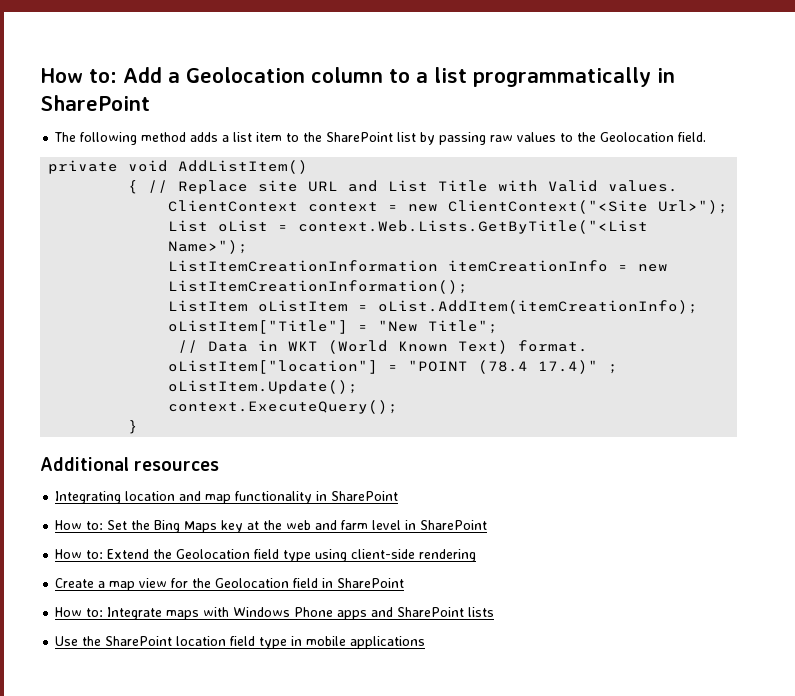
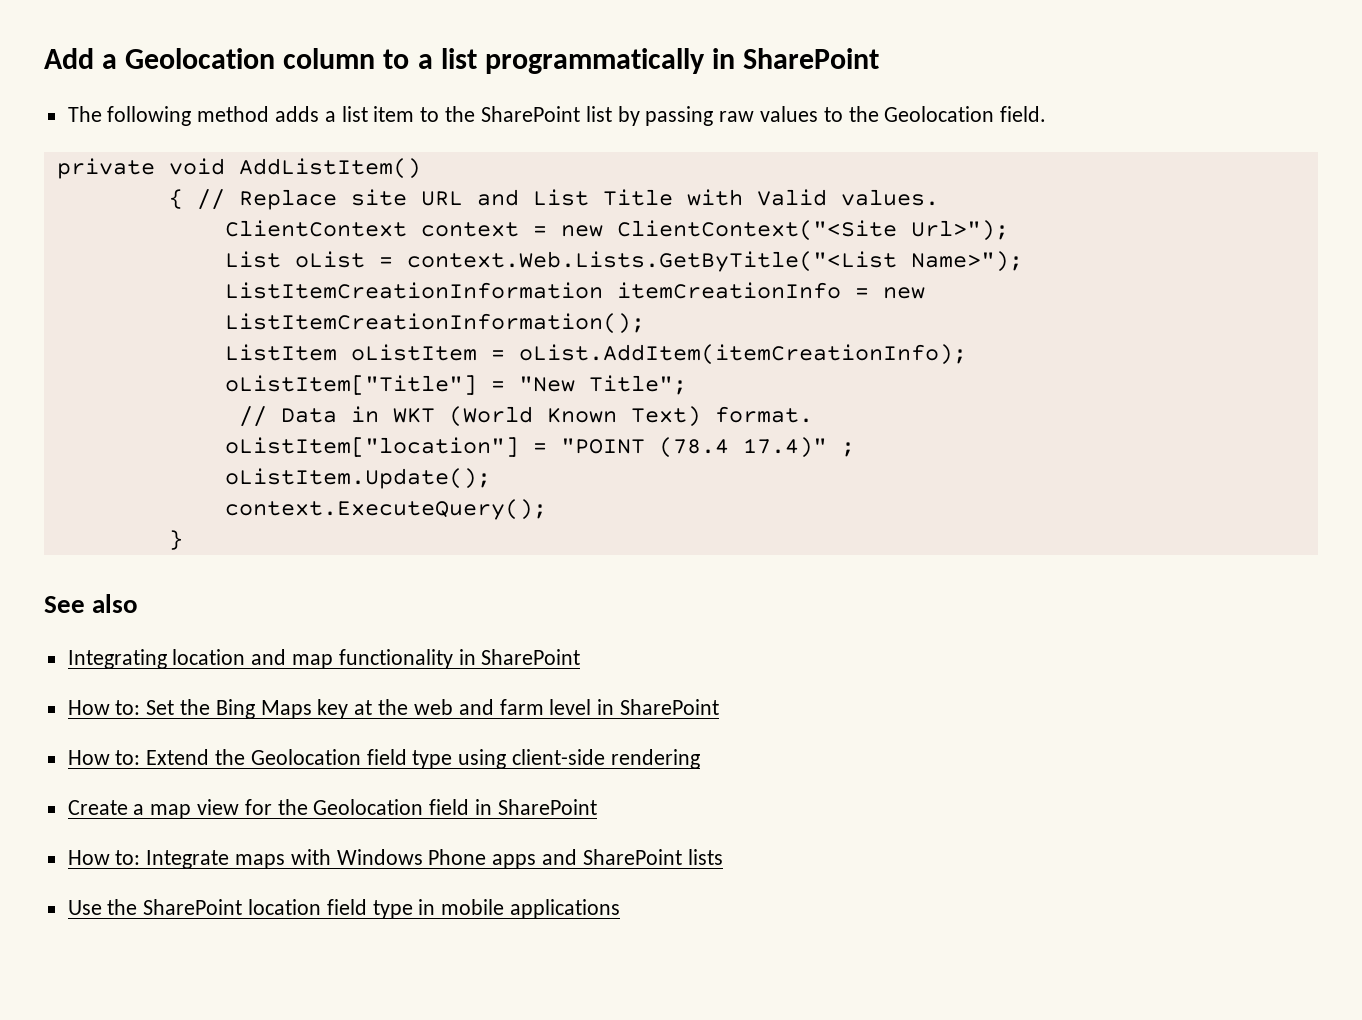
[40,68,117,83] How to: -> (44, 58) none
[40,457,220,471] Additional resources -> [44,594,139,613] See also

